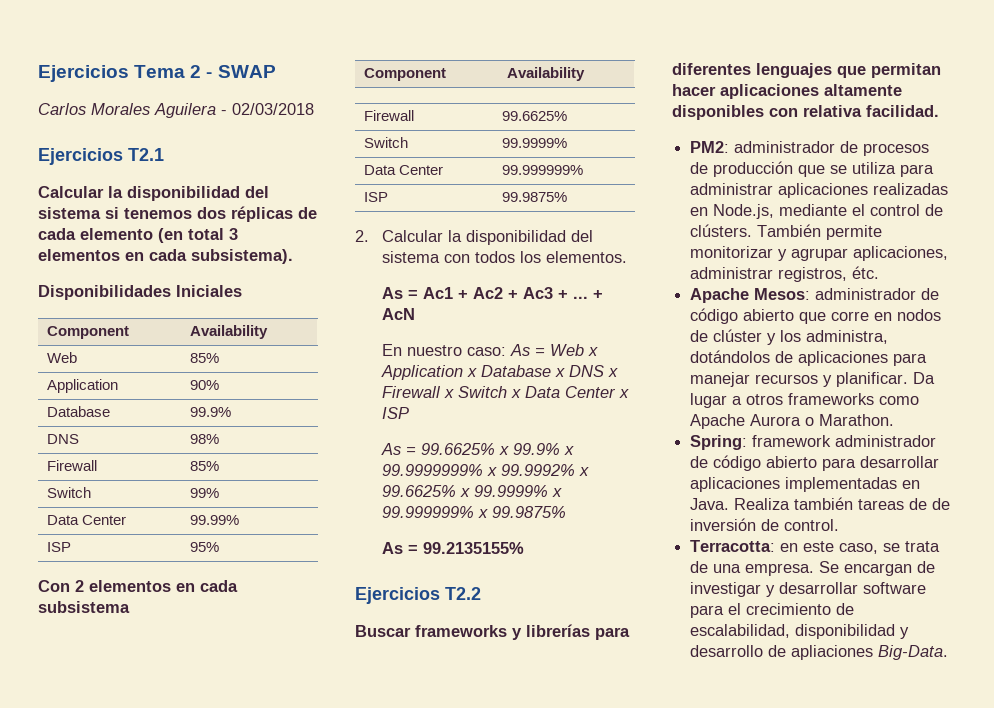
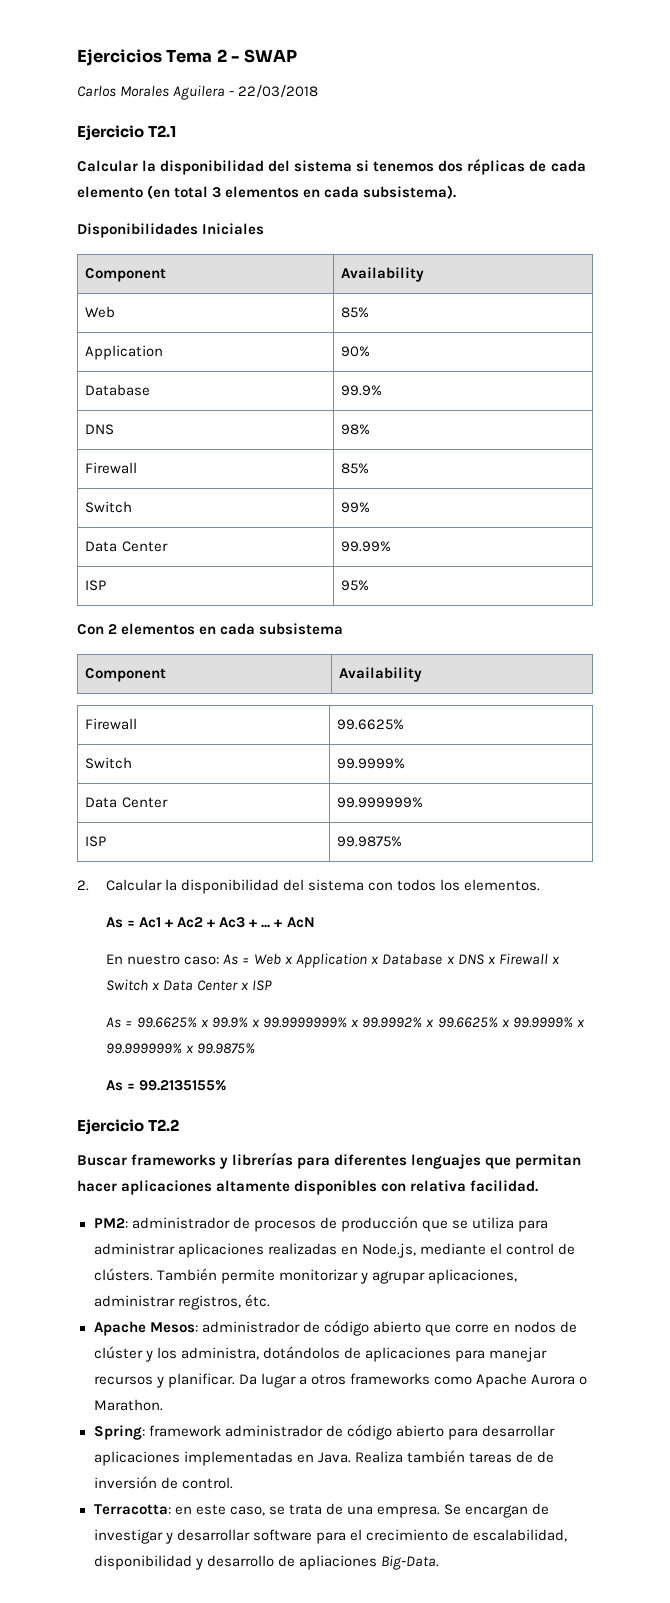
[232,103,314,115] [38,148,123,165] 02/03/2018 // Ejercicios -> [238,85,319,98] [77,125,144,141] 22/03/2018 // Ejercicio
[355,587,440,604] Ejercicios -> [77,1119,144,1135] Ejercicio

